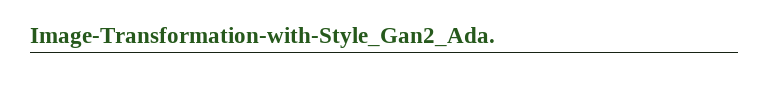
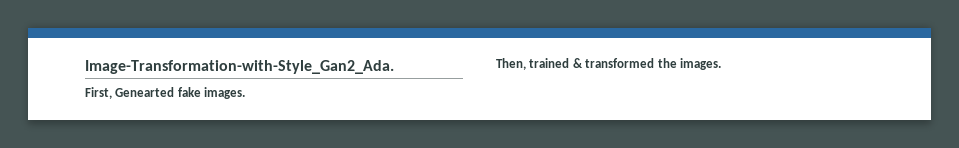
(495, 37) none -> [85,87,246,99] [496,58,721,70] // First, Genearted fake images. // Then, trained & transformed the images.

